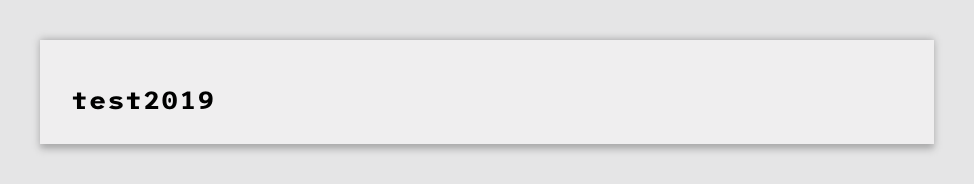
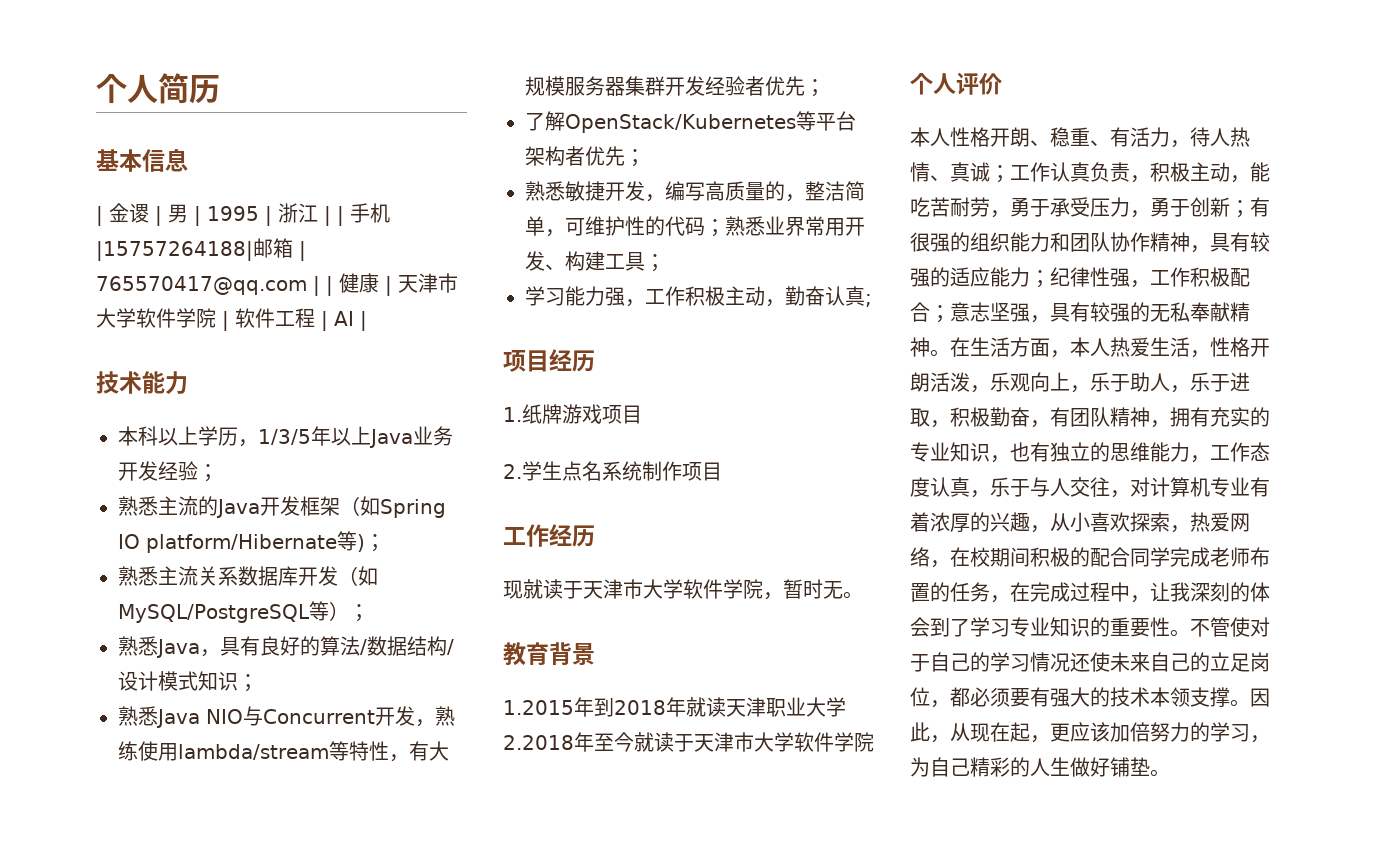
[71,91,215,110] test2019 -> [96,73,220,104] [96,148,188,172] [96,203,390,226] [96,238,306,261] [96,273,458,296] [96,308,367,331] [96,371,188,395] [118,426,453,448] [118,461,218,482] [118,496,446,518] [118,531,385,553] [118,566,378,586] [118,601,369,623] [118,636,454,658] [118,671,258,692] [118,706,455,728] [118,741,449,762] [525,76,825,97] [525,111,856,133] [525,146,645,167] [525,181,865,202] [525,216,865,237] [525,251,665,272] [525,286,872,307] [503,349,595,372] [503,404,642,424] [503,461,722,481] [503,524,595,547] [503,579,863,600] [503,642,595,666] [503,697,846,717] [503,732,874,752] [910,72,1002,95] [910,127,1250,148] [910,162,1270,183] [910,197,1270,218] [910,232,1270,253] [910,267,1250,288] [910,302,1250,323] [910,337,1270,358] [910,372,1250,393] [910,407,1270,428] [910,442,1270,463] [910,477,1270,498] [910,512,1250,533] [910,547,1270,568] [910,582,1270,603] [910,617,1270,637] [910,652,1270,672] [910,687,1270,708] [910,722,1270,743] [910,757,1170,777] 个人简历 // 基本信息 // | 金谡 | 男 | 1995 | 浙江 | | 手机|15757264188|邮箱 | 765570417@qq.com | | 健康 | 天津市大学软件学院 | 软件工程 | AI | // 技术能力 // 本科以上学历，1/3/5年以上Java业务开发经验； // 熟悉主流的Java开发框架（如Spring IO platform/Hibernate等)； // 熟悉主流关系数据库开发（如MySQL/PostgreSQL等）； // 熟悉Java，具有良好的算法/数据结构/设计模式知识； // 熟悉Java NIO与Concurrent开发，熟练使用lambda/stream等特性，有大规模服务器集群开发经验者优先； // 了解OpenStack/Kubernetes等平台架构者优先； // 熟悉敏捷开发，编写高质量的，整洁简单，可维护性的代码；熟悉业界常用开发、构建工具； // 学习能力强，工作积极主动，勤奋认真; // 项目经历 // 1.纸牌游戏项目 // 2.学生点名系统制作项目 // 工作经历 // 现就读于天津市大学软件学院，暂时无。 // 教育背景 // 1.2015年到2018年就读天津职业大学2.2018年至今就读于天津市大学软件学院 // 个人评价 // 本人性格开朗、稳重、有活力，待人热情、真诚；工作认真负责，积极主动，能吃苦耐劳，勇于承受压力，勇于创新；有很强的组织能力和团队协作精神，具有较强的适应能力；纪律性强，工作积极配合；意志坚强，具有较强的无私奉献精神。在生活方面，本人热爱生活，性格开朗活泼，乐观向上，乐于助人，乐于进取，积极勤奋，有团队精神，拥有充实的专业知识，也有独立的思维能力，工作态度认真，乐于与人交往，对计算机专业有着浓厚的兴趣，从小喜欢探索，热爱网络，在校期间积极的配合同学完成老师布置的任务，在完成过程中，让我深刻的体会到了学习专业知识的重要性。不管使对于自己的学习情况还使未来自己的立足岗位，都必须要有强大的技术本领支撑。因此，从现在起，更应该加倍努力的学习，为自己精彩的人生做好铺垫。

